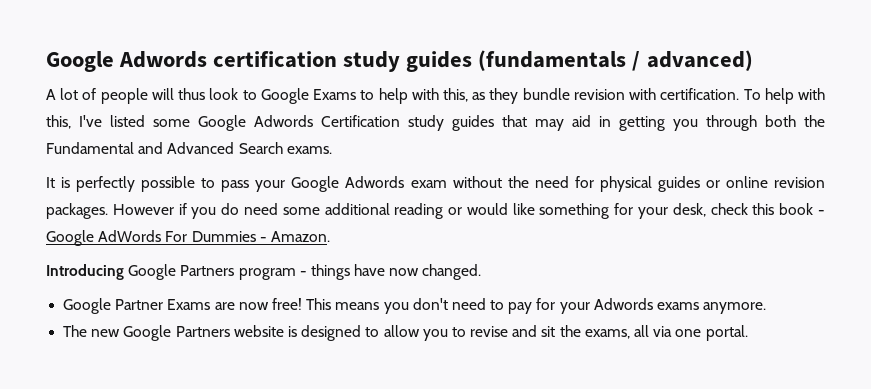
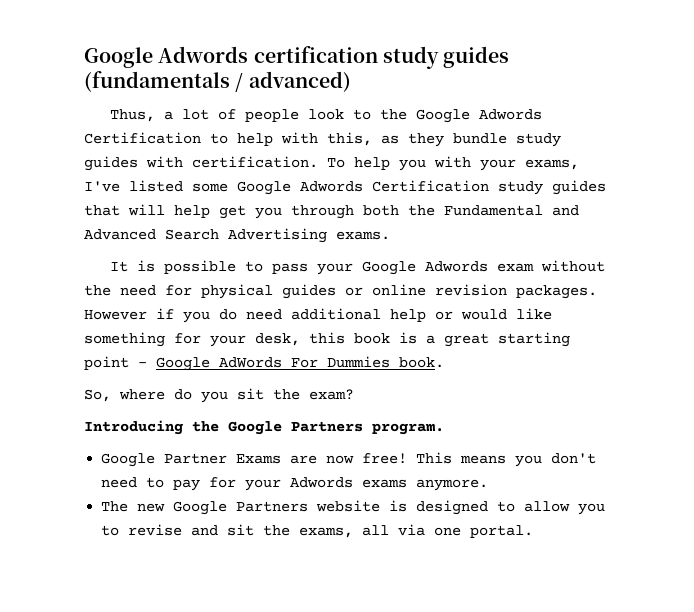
[46,89,56,100] A -> [110,109,174,122] Thus, a
[151,88,357,104] will thus look to Google Exams -> [308,109,543,123] [84,132,201,144] look to the Google Adwords Certification
[573,89,625,100] revision -> [516,133,561,147] [84,156,138,171] study guides
[798,88,825,100] [46,115,71,129] with this, -> [399,156,579,171] you with your exams,
[535,115,665,131] may aid in getting -> [128,204,246,219] will help get
(283, 148) none -> [228,228,327,243] Advertising
[76,176,136,192] perfectly -> (156, 266) none
[282,203,444,219] some additional reading -> [291,308,426,322] additional help
[710,203,748,215] check -> (300, 339) none
(814, 209) none -> [399,332,570,347] [84,356,129,370] is a great starting point
[259,231,330,242] - Amazon. -> [399,357,444,368] [84,388,354,403] book. // So, where do you sit the exam?
[128,264,482,280] Google Partners program - things have now changed. -> [192,421,444,435] the Google Partners program.

